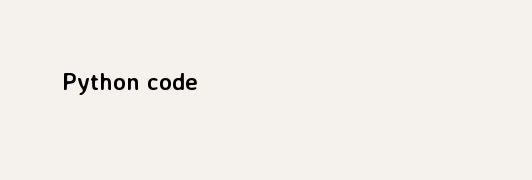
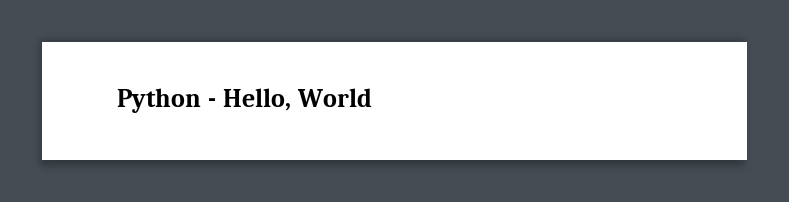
[147,73,198,90] code -> [208,88,373,111] - Hello, World

